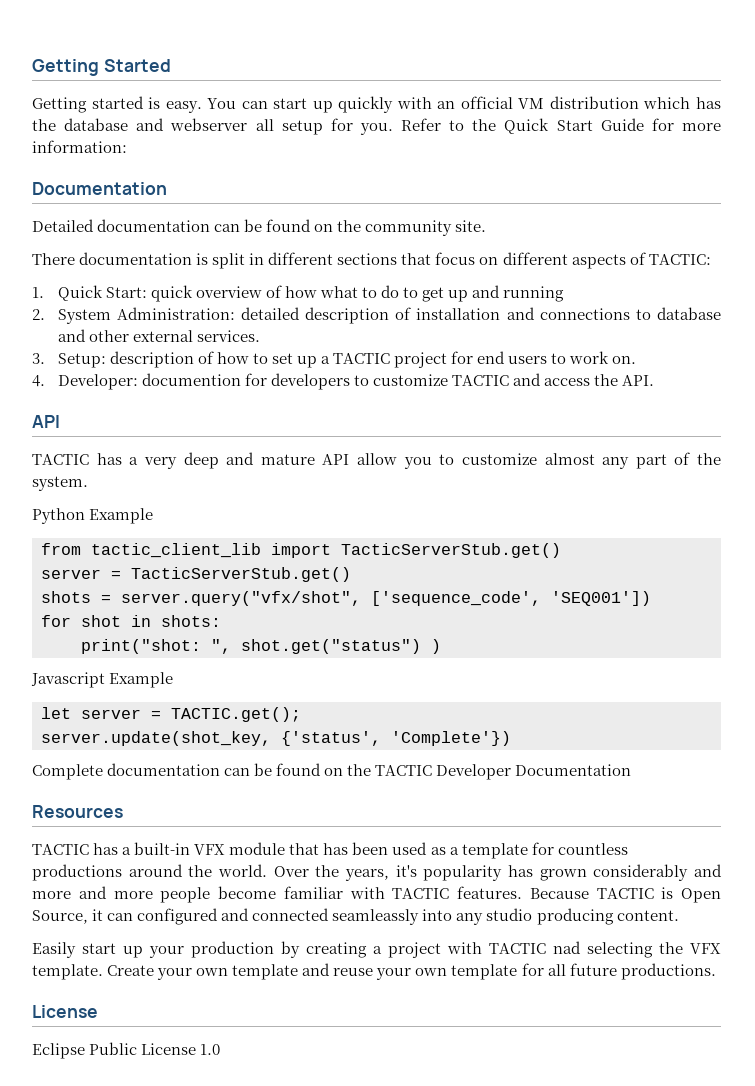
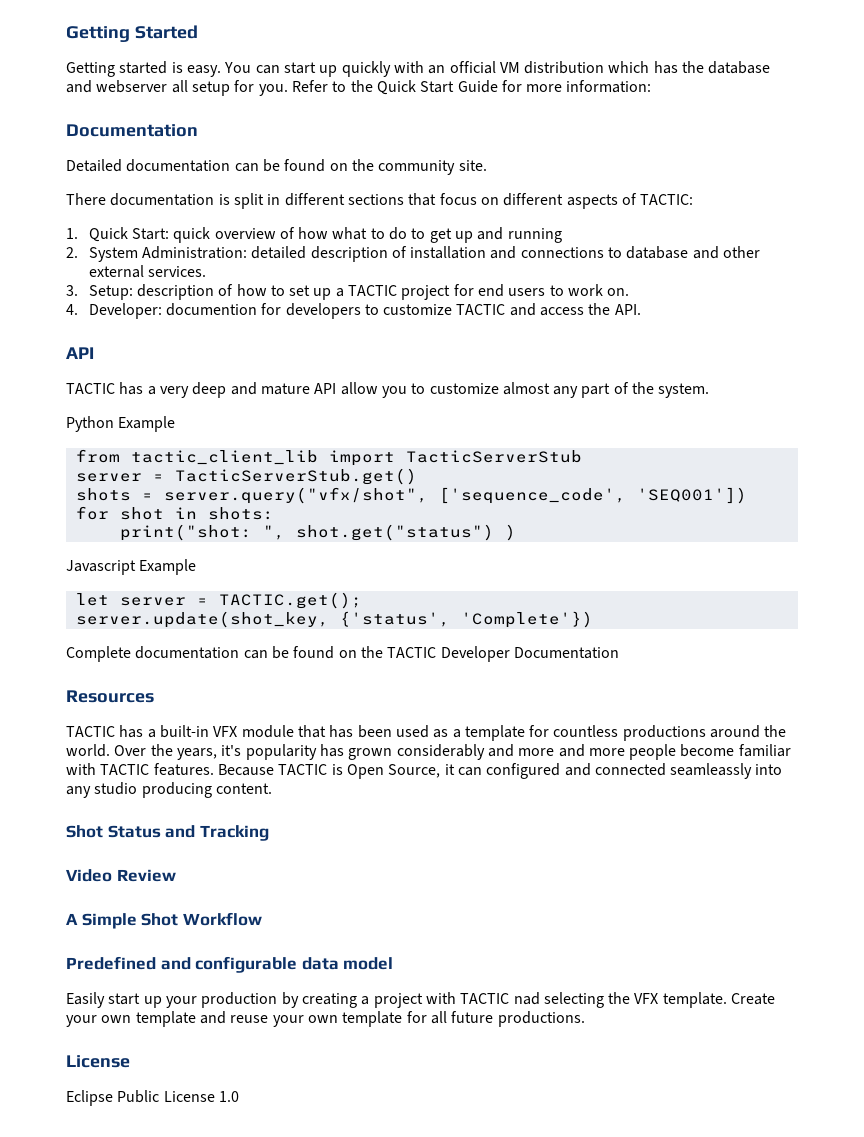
[341,543,561,558] TacticServerStub.get() -> [405,450,582,463] TacticServerStub
(679, 915) none -> [66,825,269,841] [66,869,176,882] [66,912,262,929] [66,956,394,973] // Shot Status and Tracking // Video Review // A Simple Shot Workflow // Predefined and configurable data model

